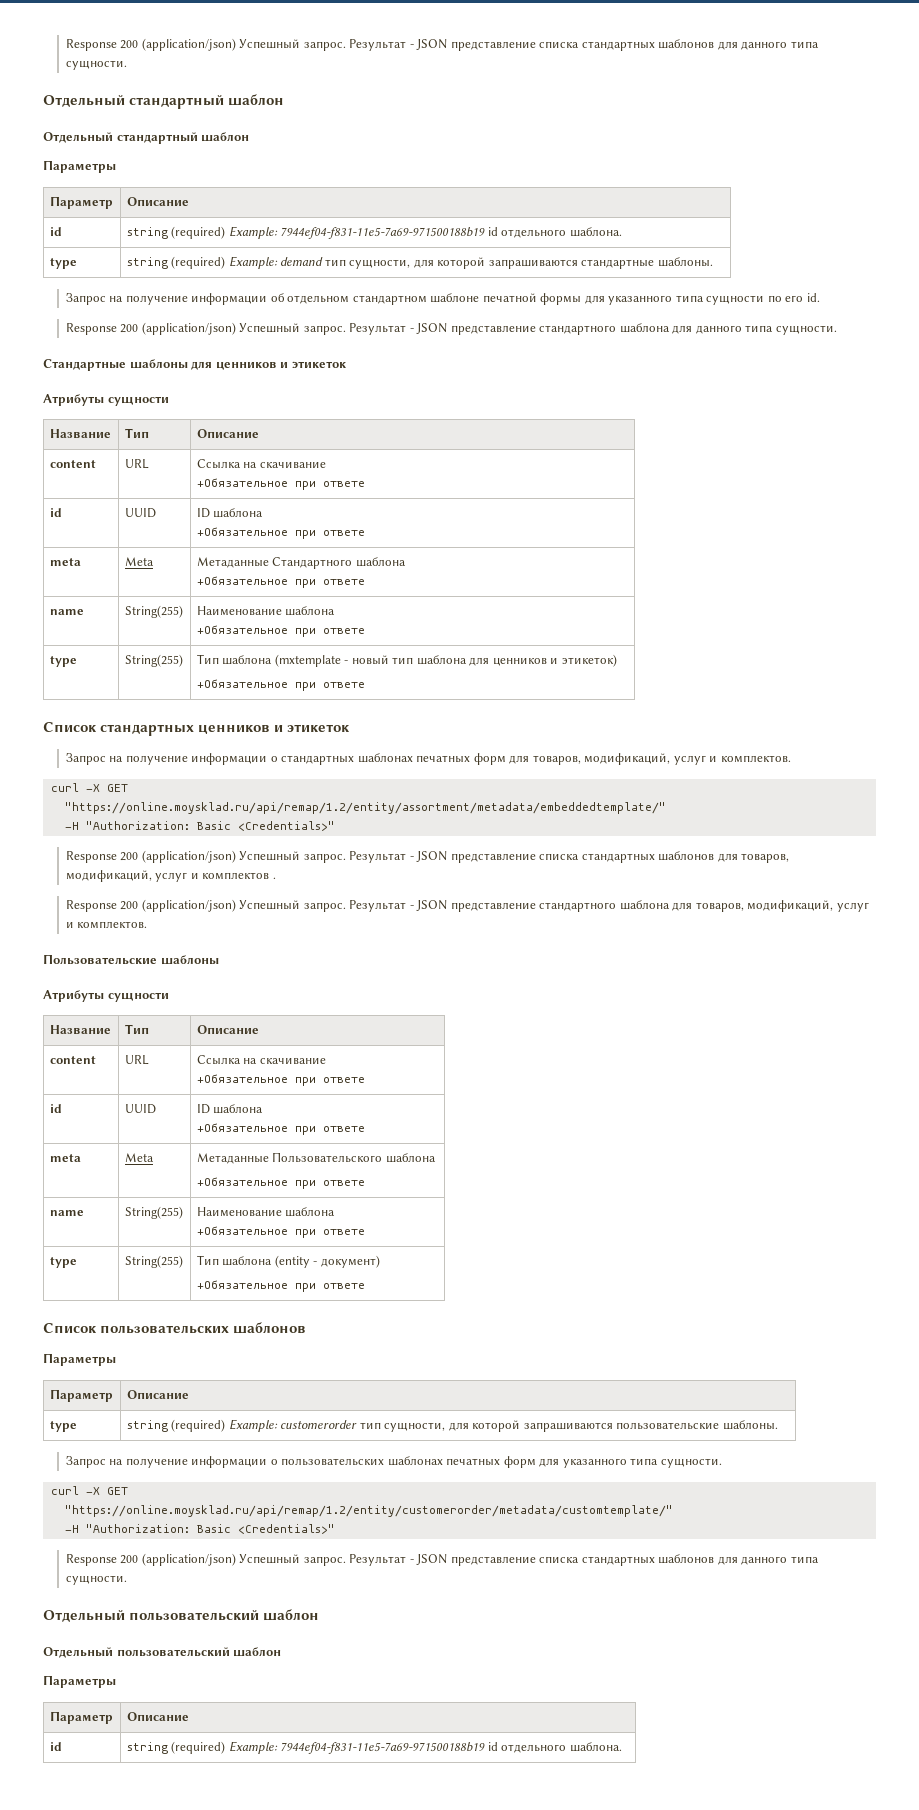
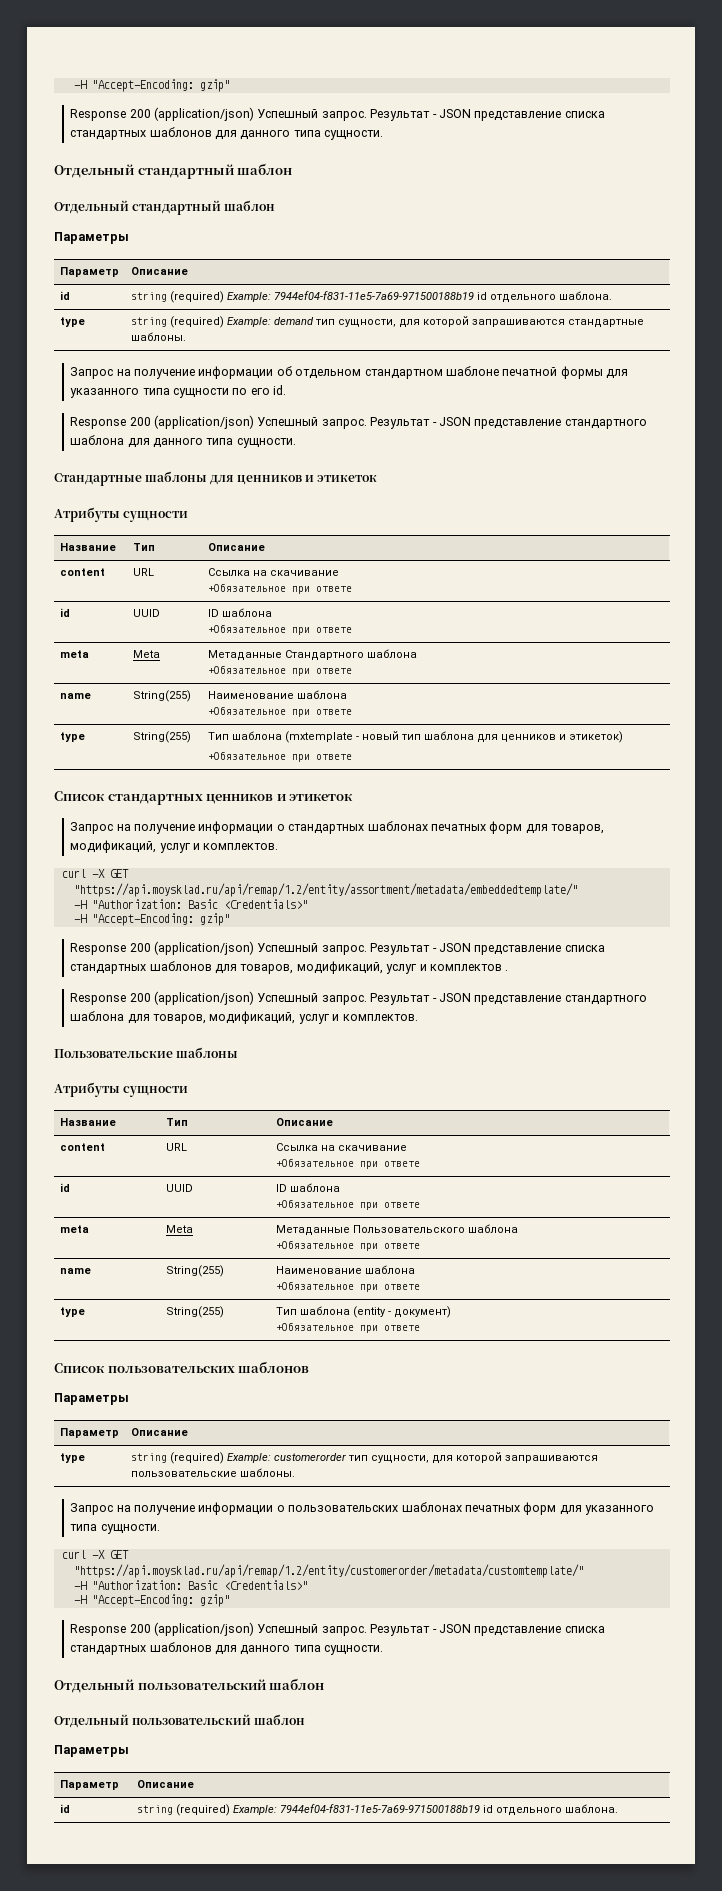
(65, 45) none -> [73,79,230,92] -H "Accept-Encoding: gzip" //
[64,802,666,814] [64,821,335,831] "https://online.moysklad.ru/api/remap/1.2/entity/assortment/metadata/embeddedtemplate/" // -H "Authorization: Basic <Credentials>" -> [73,883,578,897] [73,899,308,909] [73,913,230,926] "https://api.moysklad.ru/api/remap/1.2/entity/assortment/metadata/embeddedtemplate/" // -H "Authorization: Basic <Credentials>" // -H "Accept-Encoding: gzip"
[64,1505,673,1517] [64,1524,335,1534] "https://online.moysklad.ru/api/remap/1.2/entity/customerorder/metadata/customtemplate/" // -H "Authorization: Basic <Credentials>" -> [73,1564,584,1578] [73,1580,308,1590] [73,1594,230,1607] "https://api.moysklad.ru/api/remap/1.2/entity/customerorder/metadata/customtemplate/" // -H "Authorization: Basic <Credentials>" // -H "Accept-Encoding: gzip"

